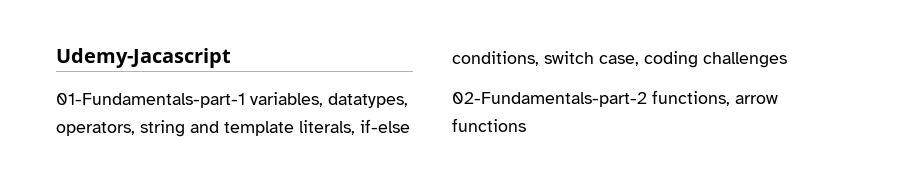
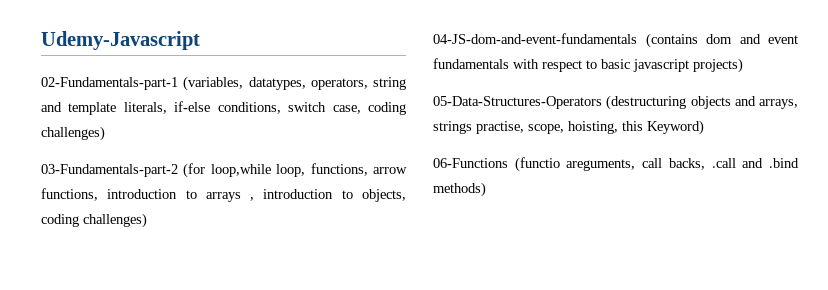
[56,48,231,68] [56,92,323,108] Udemy-Jacascript // 01-Fundamentals-part-1 variables, -> [41,31,200,50] [41,76,244,91] Udemy-Javascript // 02-Fundamentals-part-1 (variables,
[703,52,787,68] [452,90,778,107] [452,118,526,132] challenges // 02-Fundamentals-part-2 functions, arrow functions -> [41,126,105,141] [41,163,407,178] [41,188,406,202] [41,213,147,228] [433,33,798,48] [433,58,743,73] [433,95,798,110] [433,120,704,135] [433,157,799,172] [433,182,486,197] challenges) // 03-Fundamentals-part-2 (for loop,while loop, functions, arrow functions, introduction to arrays , introduction to objects, coding challenges) // 04-JS-dom-and-event-fundamentals (contains dom and event fundamentals with respect to basic javascript projects) // 05-Data-Structures-Operators (destructuring objects and arrays, strings practise, scope, hoisting, this Keyword) // 06-Functions (functio areguments, call backs, .call and .bind methods)

